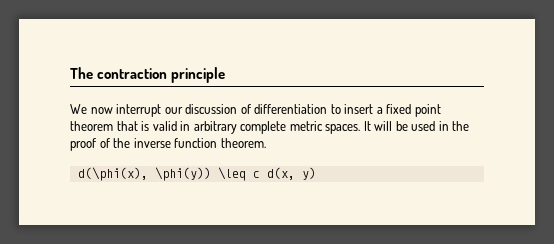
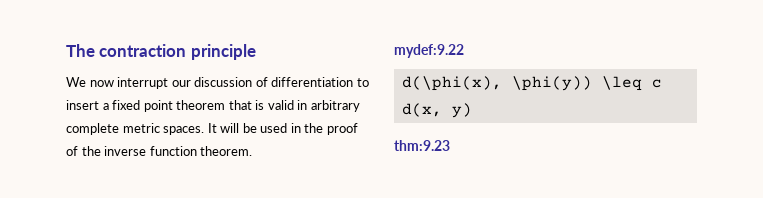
(266, 143) none -> [394,44,464,58] // mydef:9.22
(316, 173) none -> [394,140,450,151] // thm:9.23

